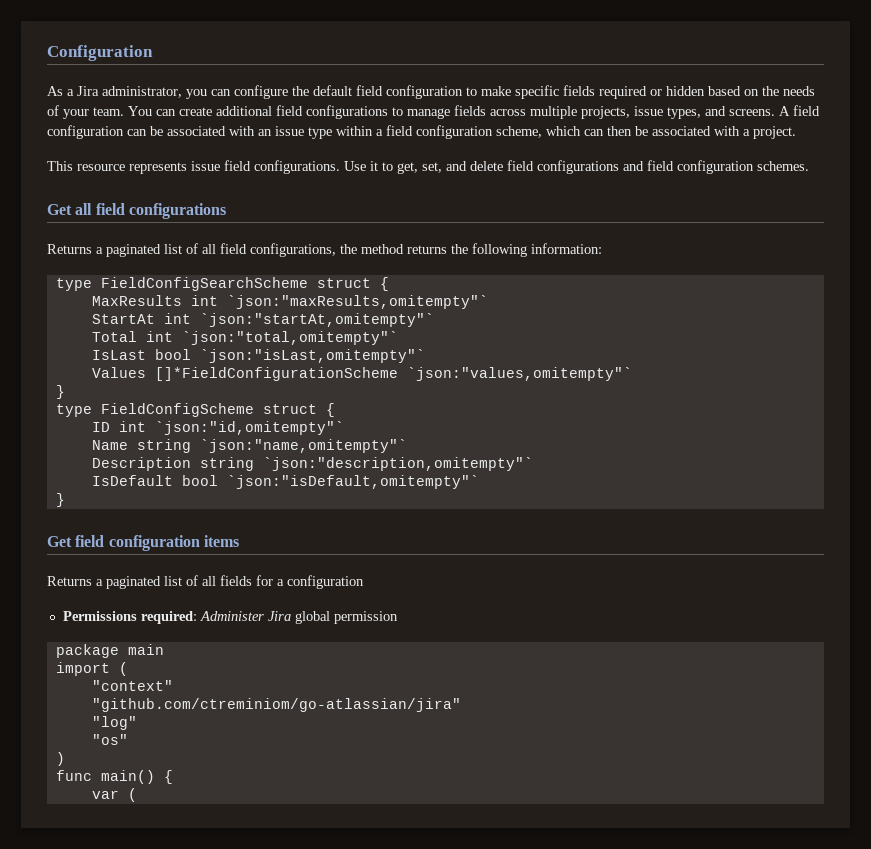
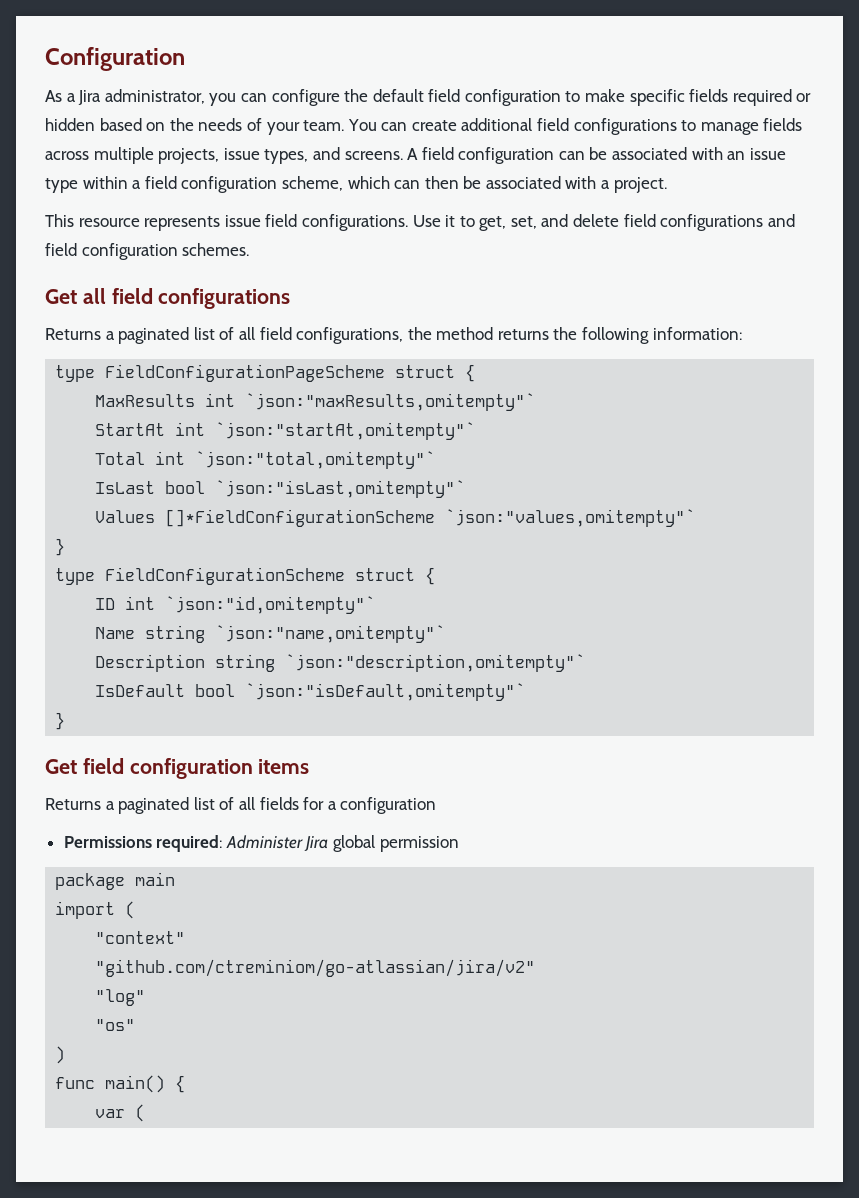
[100,277,308,291] FieldConfigSearchScheme -> [105,364,386,382] FieldConfigurationPageScheme
[100,403,254,417] FieldConfigScheme -> [105,567,346,585] FieldConfigurationScheme
[91,698,461,712] "github.com/ctreminiom/go-atlassian/jira" -> [95,959,536,977] "github.com/ctreminiom/go-atlassian/jira/v2"

